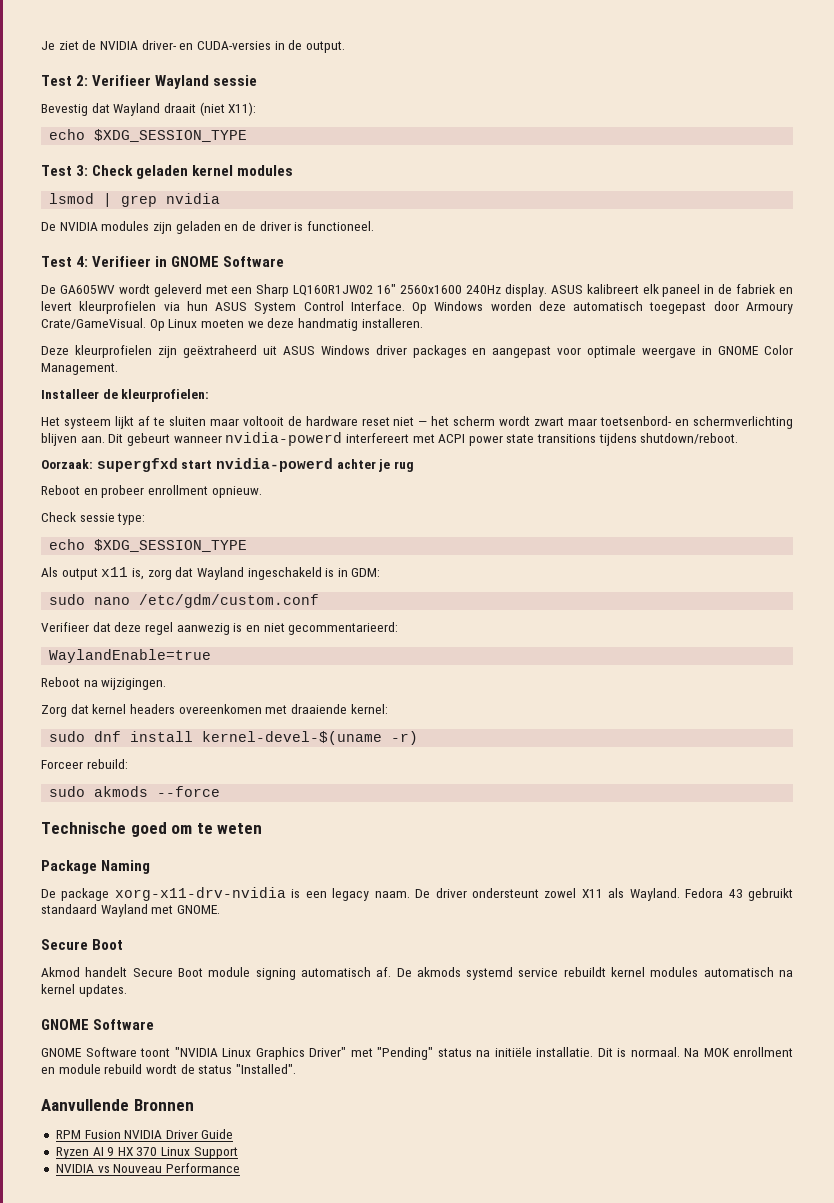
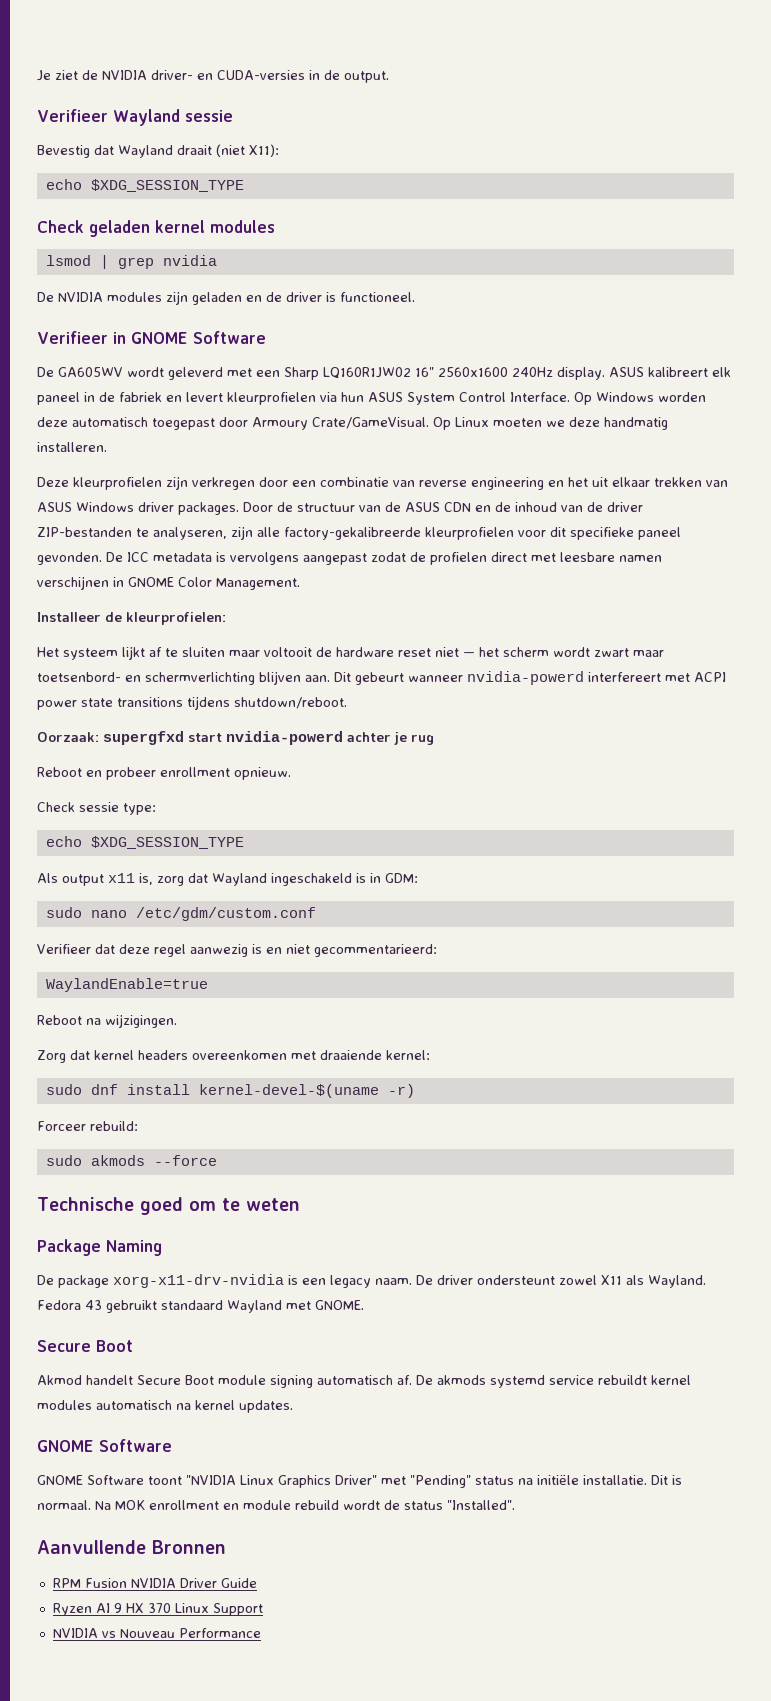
[41,75,89,86] Test 2: -> (389, 77) none
[41,165,89,176] Test 3: -> (244, 185) none
[41,256,89,267] Test 4: -> (415, 297) none
[182,345,697,358] geëxtraheerd uit ASUS Windows driver packages en aangepast voor optimale weergave -> [192,477,728,490] [37,502,643,515] [37,526,681,540] [37,552,662,565] [37,576,109,590] verkregen door een combinatie van reverse engineering en het uit elkaar trekken van ASUS Windows driver packages. Door de structuur van de ASUS CDN en de inhoud van de driver ZIP-bestanden te analyseren, zijn alle factory-gekalibreerde kleurprofielen voor dit specifieke paneel gevonden. De ICC metadata is vervolgens aangepast zodat de profielen direct met leesbare namen verschijnen

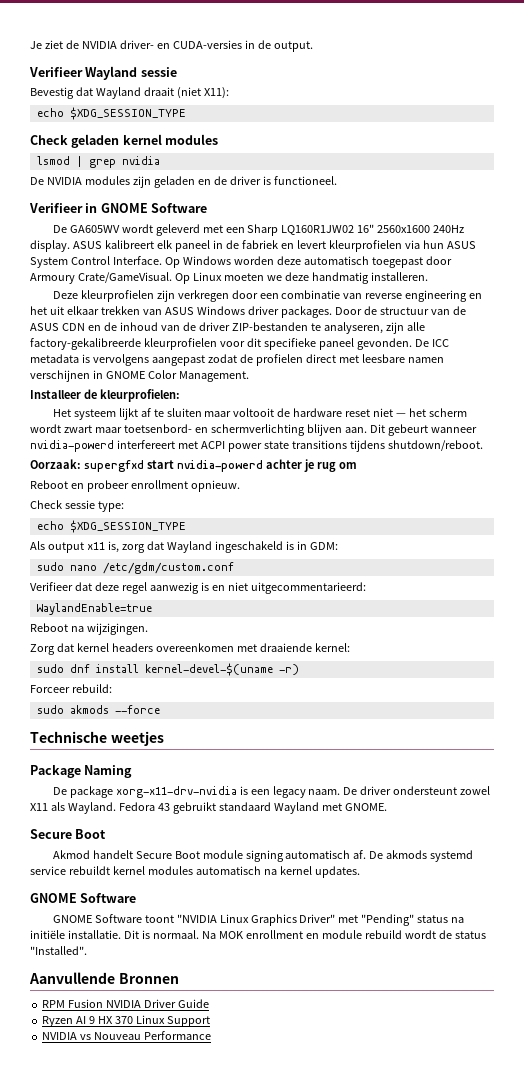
(434, 740) none -> [338,462,357,469] om
[314,944,437,957] gecommentarieerd: -> [250,582,366,594] uitgecommentarieerd:
[139,1197,300,1215] goed om te weten -> [110,731,164,746] weetjes

